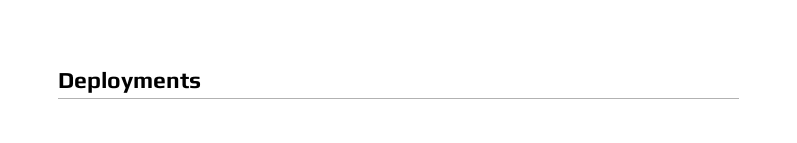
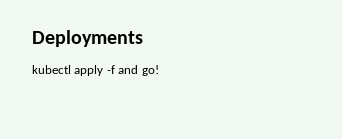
(201, 82) none -> [32,65,159,76] // kubectl apply -f and go!

